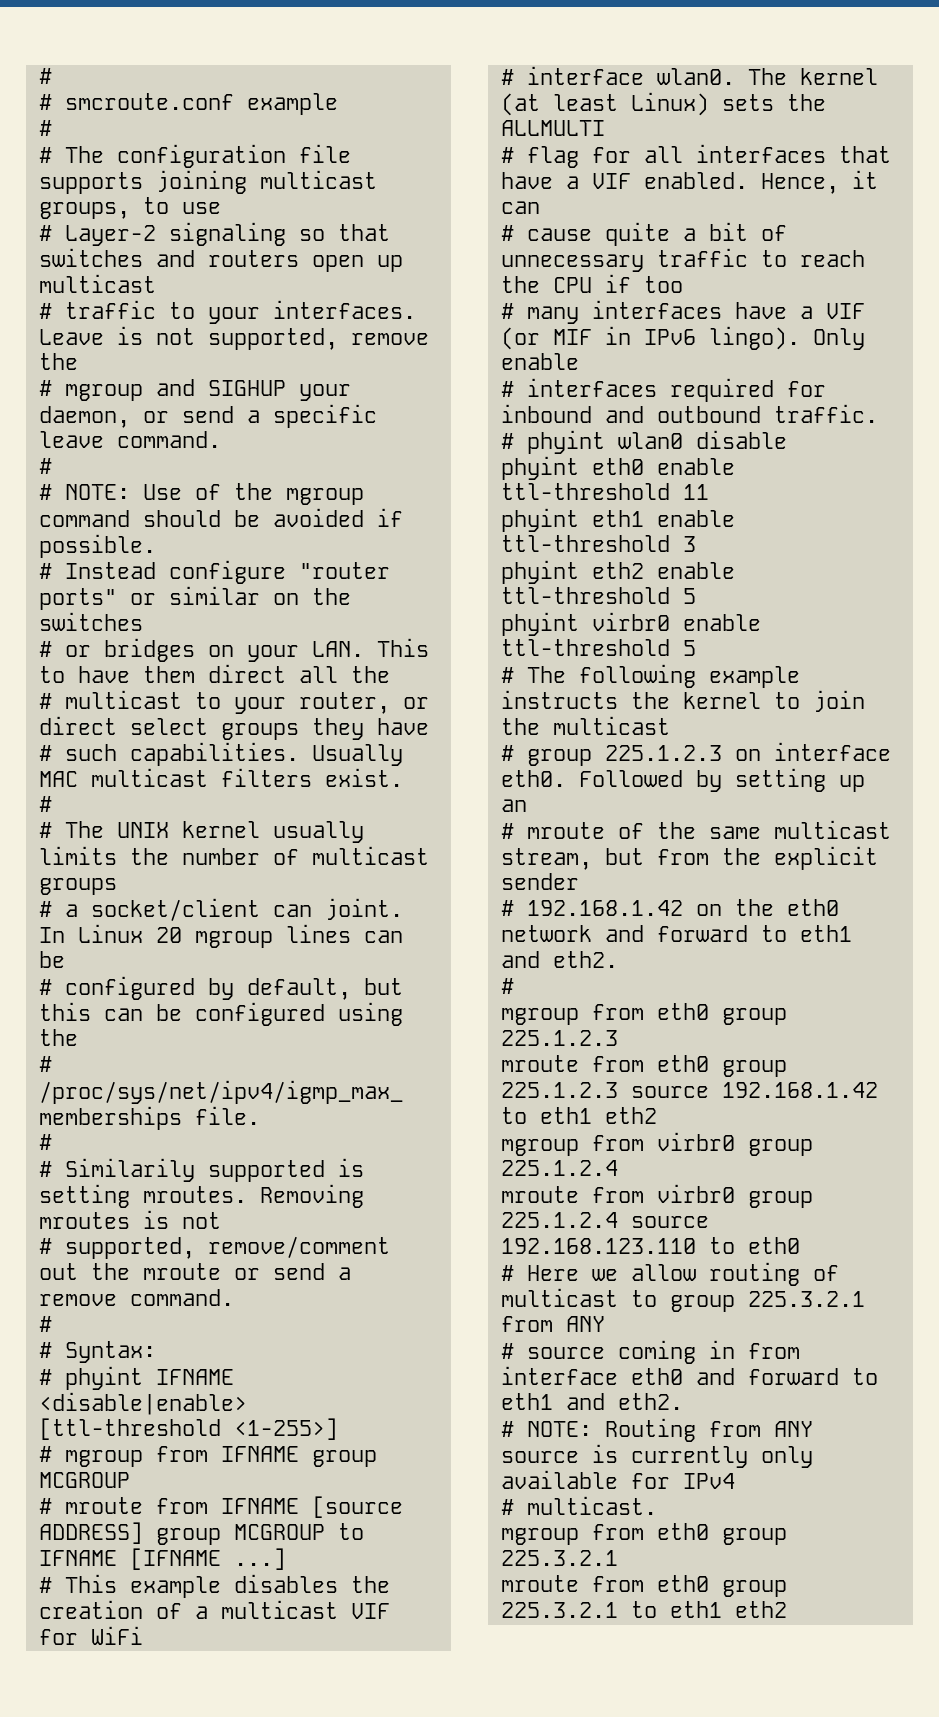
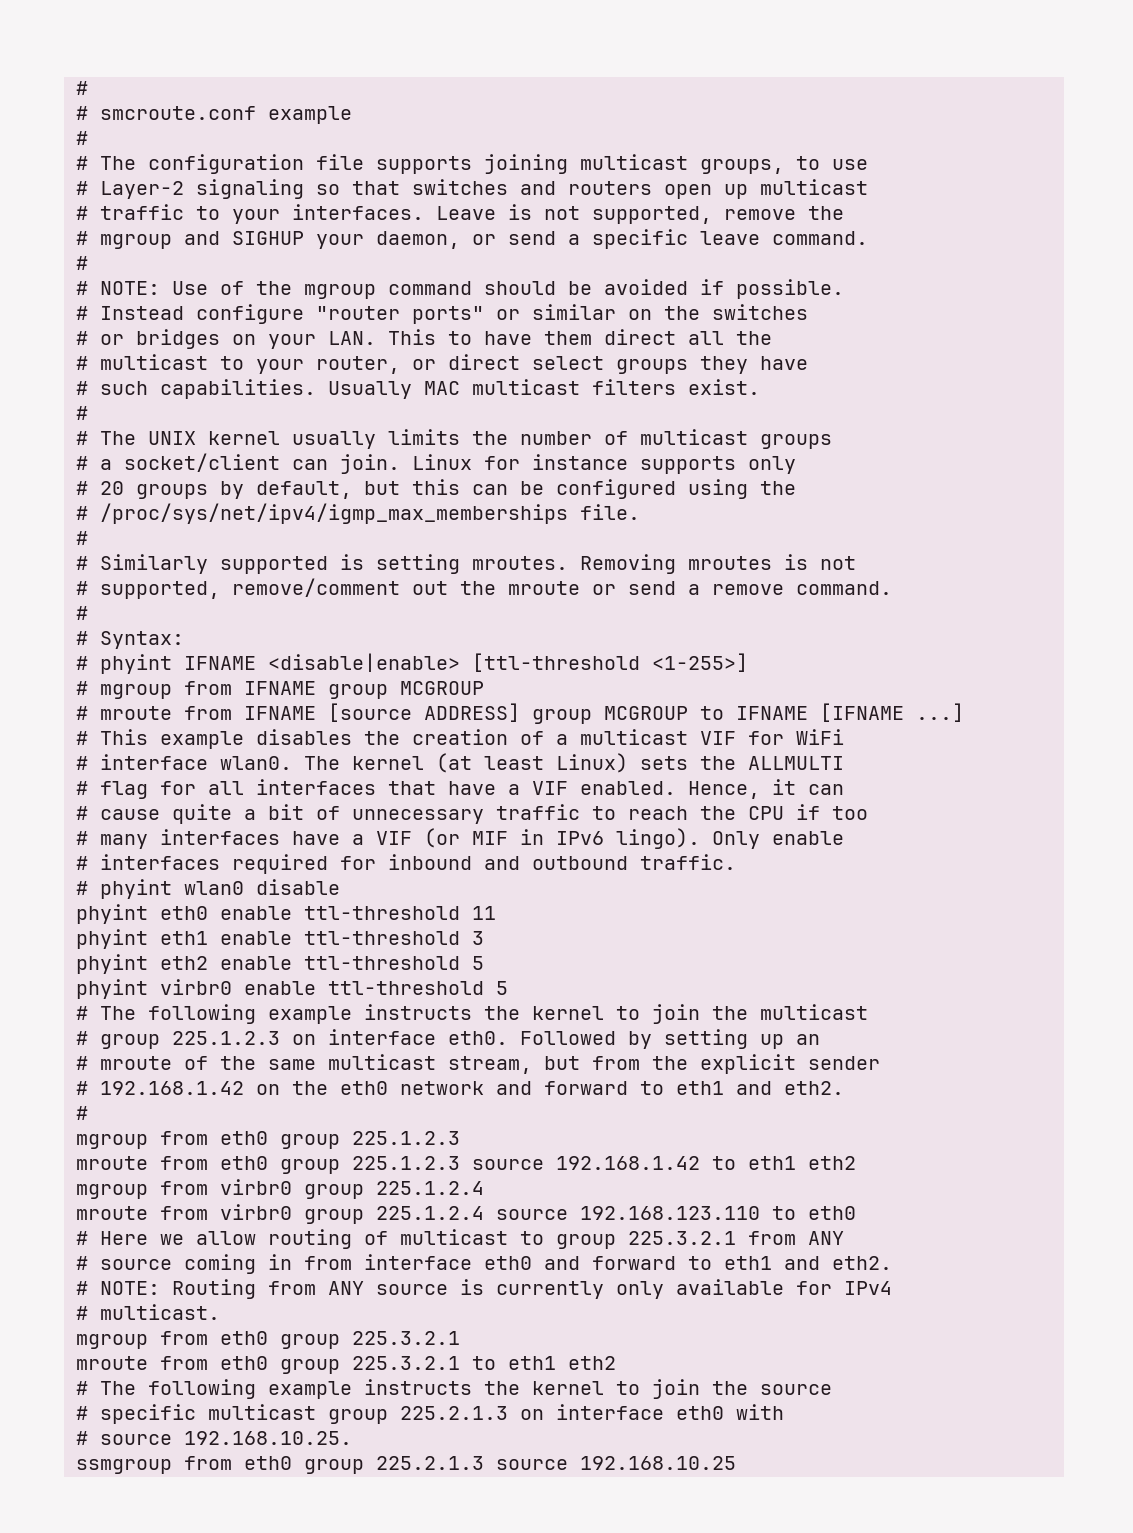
[324,898,403,920] [38,924,403,948] [38,951,65,968] [38,976,195,1000] joint. In Linux 20 mgroup lines can be // # configured -> [340,454,797,474] [76,481,209,499] join. Linux for instance supports only // # 20 groups
[64,1158,195,1182] Similarily -> [100,554,209,574] Similarly
(787, 1609) none -> [76,1379,833,1399] [76,1404,785,1424] [76,1431,353,1445] [76,1456,737,1474] // # The following example instructs the kernel to join the source // # specific multicast group 225.2.1.3 on interface eth0 with // # source 192.168.10.25. // ssmgroup from eth0 group 225.2.1.3 source 192.168.10.25

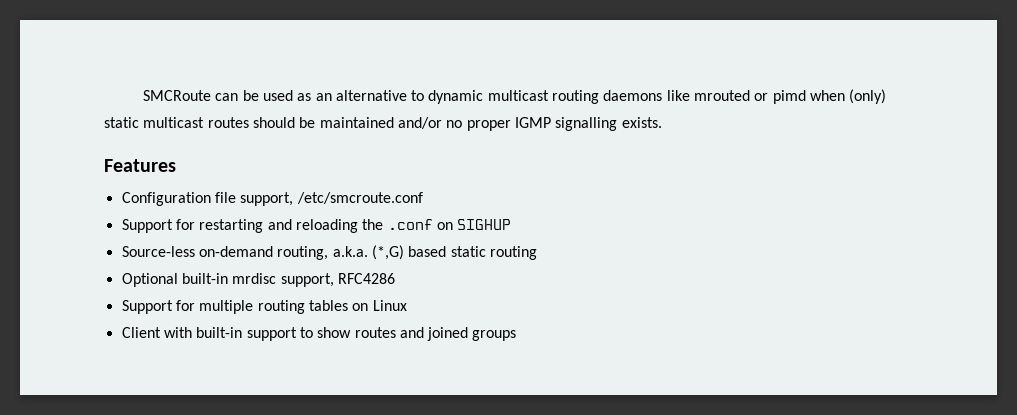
[76,81,89,95] [76,106,353,124] [76,131,89,145] [76,154,869,174] [76,179,869,199] [76,204,845,224] [76,229,869,249] [76,256,89,270] [76,279,845,299] [76,304,809,324] [76,329,773,349] [76,354,809,374] [76,379,761,399] [76,406,89,420] [76,429,833,449] [76,453,797,474] [76,479,797,499] [76,503,641,524] [76,531,89,545] [76,554,857,574] [76,578,893,599] [76,606,89,620] [76,631,185,649] [76,653,749,674] [76,681,485,699] [76,703,965,724] [76,729,845,749] [76,753,845,773] [76,779,845,799] [76,804,869,824] [76,828,845,849] [76,854,737,874] [76,879,341,899] [76,904,497,924] [76,929,485,949] [76,954,485,974] [76,979,509,999] [76,1004,869,1024] [76,1029,821,1049] [76,1054,881,1074] [76,1081,845,1095] [76,1106,89,1120] [76,1131,461,1149] [76,1156,857,1174] [76,1179,485,1199] [76,1204,857,1224] [76,1229,845,1249] [76,1254,893,1274] [76,1279,893,1299] [76,1304,221,1320] [76,1331,461,1349] [76,1356,617,1374] [76,1379,833,1399] [76,1404,785,1424] [76,1431,353,1445] [76,1456,737,1474] # // # smcroute.conf example // # // # The configuration file supports joining multicast groups, to use // # Layer-2 signaling so that switches and routers open up multicast // # traffic to your interfaces. Leave is not supported, remove the // # mgroup and SIGHUP your daemon, or send a specific leave command. // # // # NOTE: Use of the mgroup command should be avoided if possible. // # Instead configure "router ports" or similar on the switches // # or bridges on your LAN. This to have them direct all the // # multicast to your router, or direct select groups they have // # such capabilities. Usually MAC multicast filters exist. // # // # The UNIX kernel usually limits the number of multicast groups // # a socket/client can join. Linux for instance supports only // # 20 groups by default, but this can be configured using the // # /proc/sys/net/ipv4/igmp_max_memberships file. // # // # Similarly supported is setting mroutes. Removing mroutes is not // # supported, remove/comment out the mroute or send a remove command. // # // # Syntax: // # phyint IFNAME <disable|enable> [ttl-threshold <1-255>] // # mgroup from IFNAME group MCGROUP // # mroute from IFNAME [source ADDRESS] group MCGROUP to IFNAME [IFNAME ...] // # This example disables the creation of a multicast VIF for WiFi // # interface wlan0. The kernel (at least Linux) sets the ALLMULTI // # flag for all interfaces that have a VIF enabled. Hence, it can // # cause quite a bit of unnecessary traffic to reach the CPU if too // # many interfaces have a VIF (or MIF in IPv6 lingo). Only enable // # interfaces required for inbound and outbound traffic. // # phyint wlan0 disable // phyint eth0 enable ttl-threshold 11 // phyint eth1 enable ttl-threshold 3 // phyint eth2 enable ttl-threshold 5 // phyint virbr0 enable ttl-threshold 5 // # The following example instructs the kernel to join the multicast // # group 225.1.2.3 on interface eth0. Followed by setting up an // # mroute of the same multicast stream, but from the explicit sender // # 192.168.1.42 on the eth0 network and forward to eth1 and eth2. // # // mgroup from eth0 group 225.1.2.3 // mroute from eth0 group 225.1.2.3 source 192.168.1.42 to eth1 eth2 // mgroup from virbr0 group 225.1.2.4 // mroute from virbr0 group 225.1.2.4 source 192.168.123.110 to eth0 // # Here we allow routing of multicast to group 225.3.2.1 from ANY // # source coming in from interface eth0 and forward to eth1 and eth2. // # NOTE: Routing from ANY source is currently only available for IPv4 // # multicast. // mgroup from eth0 group 225.3.2.1 // mroute from eth0 group 225.3.2.1 to eth1 eth2 // # The following example instructs the kernel to join the source // # specific multicast group 225.2.1.3 on interface eth0 with // # source 192.168.10.25. // ssmgroup from eth0 group 225.2.1.3 source 192.168.10.25 -> [142,89,887,104] [104,117,662,131] [104,159,176,172] [121,192,423,206] [121,219,512,233] [121,245,537,260] [121,273,395,287] [121,300,407,314] [121,327,517,341] SMCRoute can be used as an alternative to dynamic multicast routing daemons like mrouted or pimd when (only) static multicast routes should be maintained and/or no proper IGMP signalling exists. // Features // Configuration file support, /etc/smcroute.conf // Support for restarting and reloading the .conf on SIGHUP // Source-less on-demand routing, a.k.a. (*,G) based static routing // Optional built-in mrdisc support, RFC4286 // Support for multiple routing tables on Linux // Client with built-in support to show routes and joined groups

